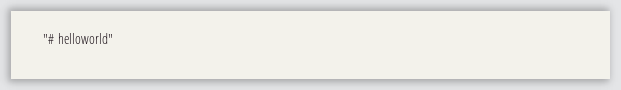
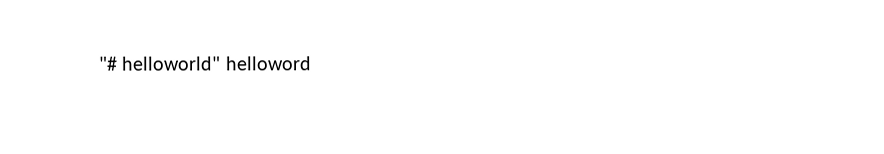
(113, 38) none -> [224,56,311,71] helloword

